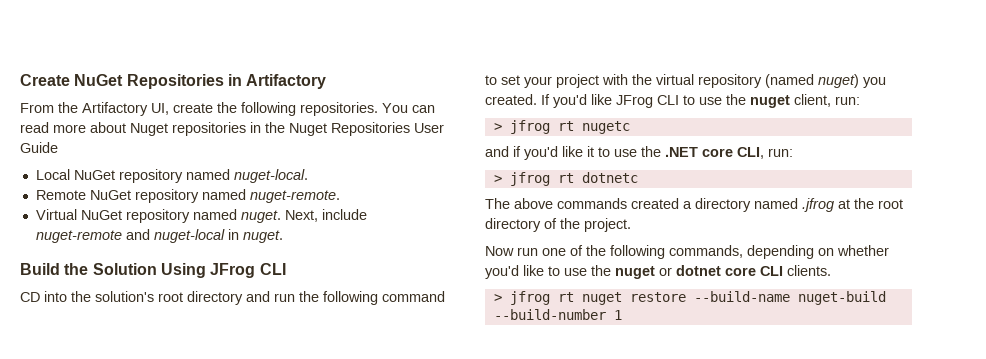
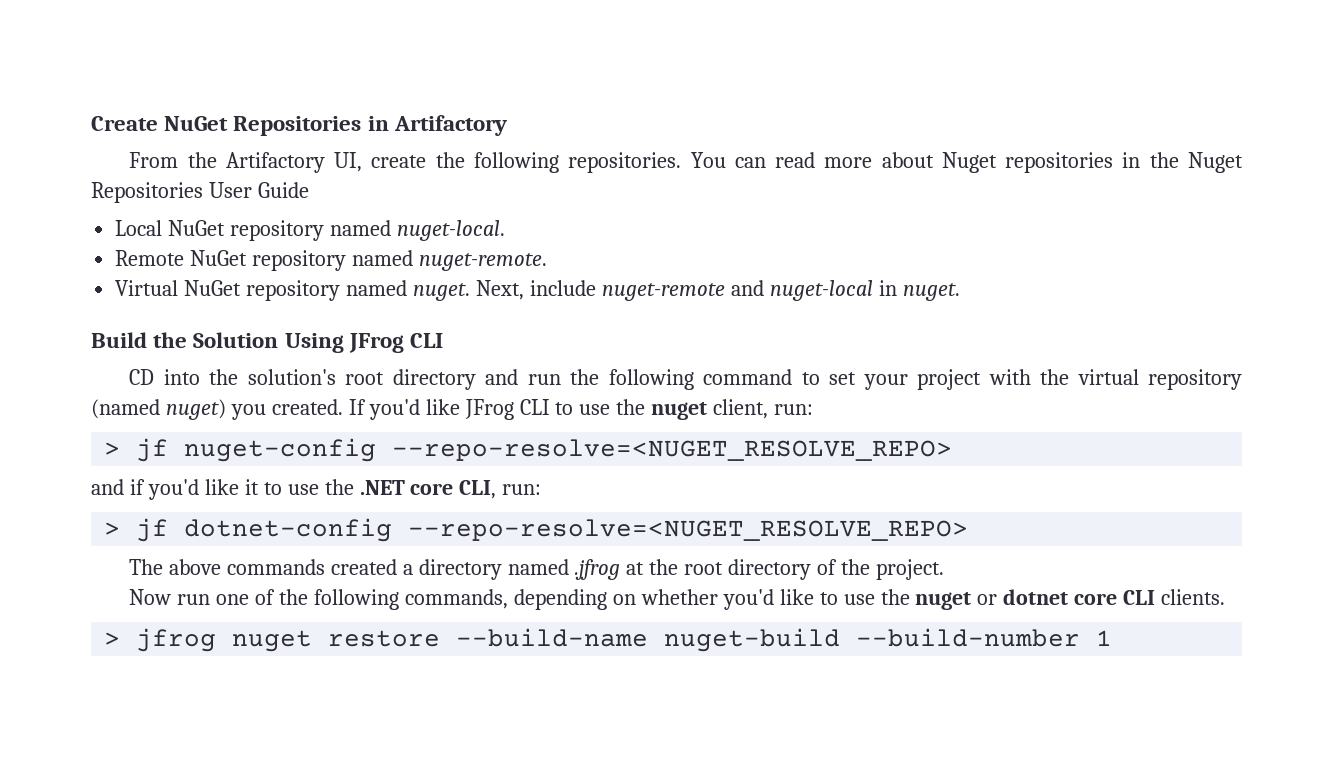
[509,120,630,134] jfrog rt nugetc -> [136,438,953,462] jf nuget-config --repo-resolve=<NUGET_RESOLVE_REPO>
[509,172,638,186] jfrog rt dotnetc -> [136,518,969,542] jf dotnet-config --repo-resolve=<NUGET_RESOLVE_REPO>
[557,292,574,302] rt -> (217, 640) none

